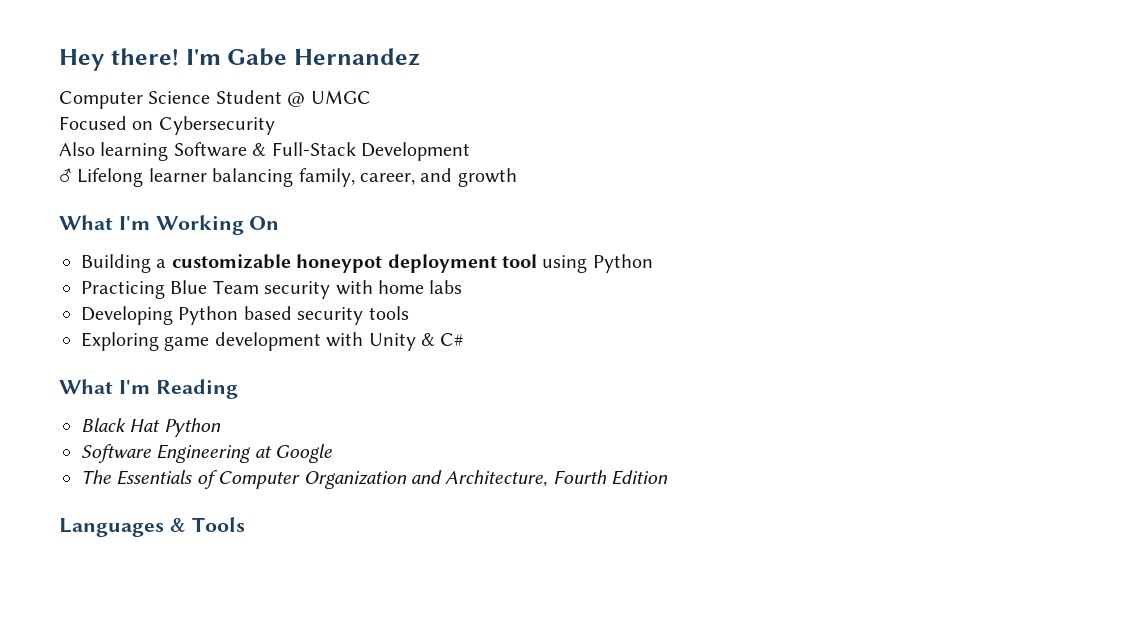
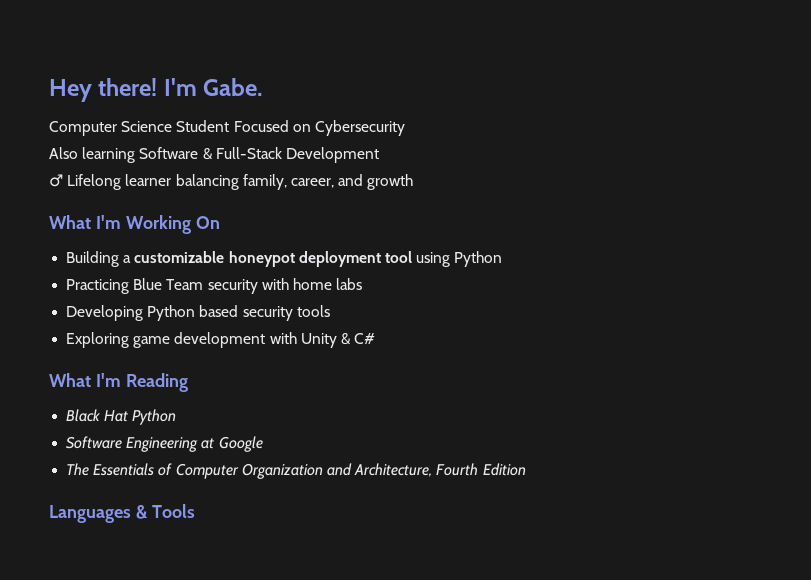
[227,48,420,66] Gabe Hernandez -> [203,78,264,96] Gabe.
[287,90,371,107] @ UMGC // -> (230, 126) none

